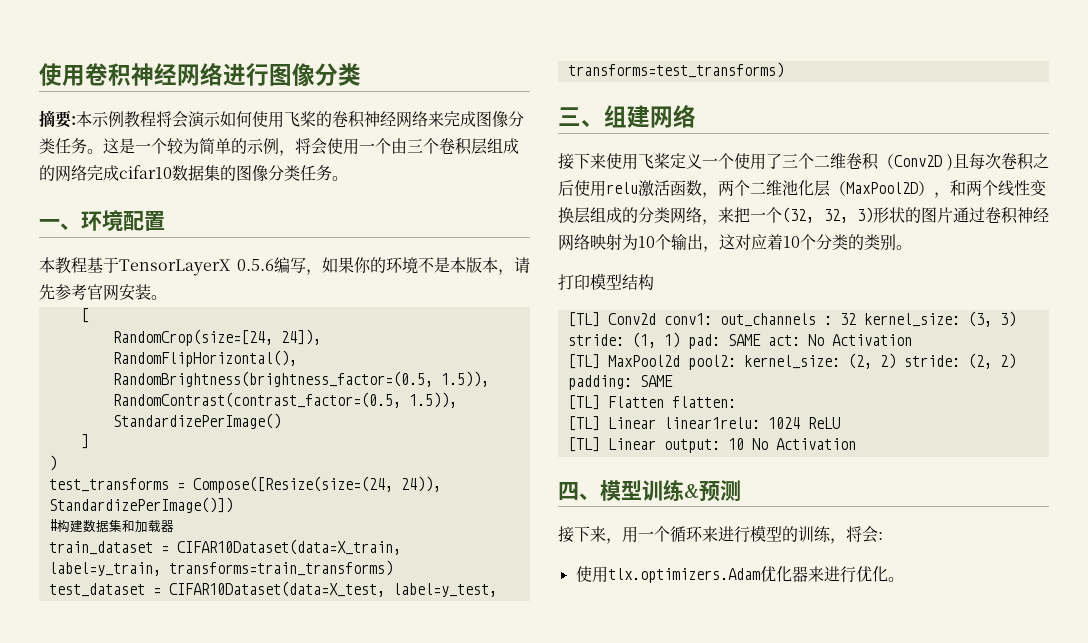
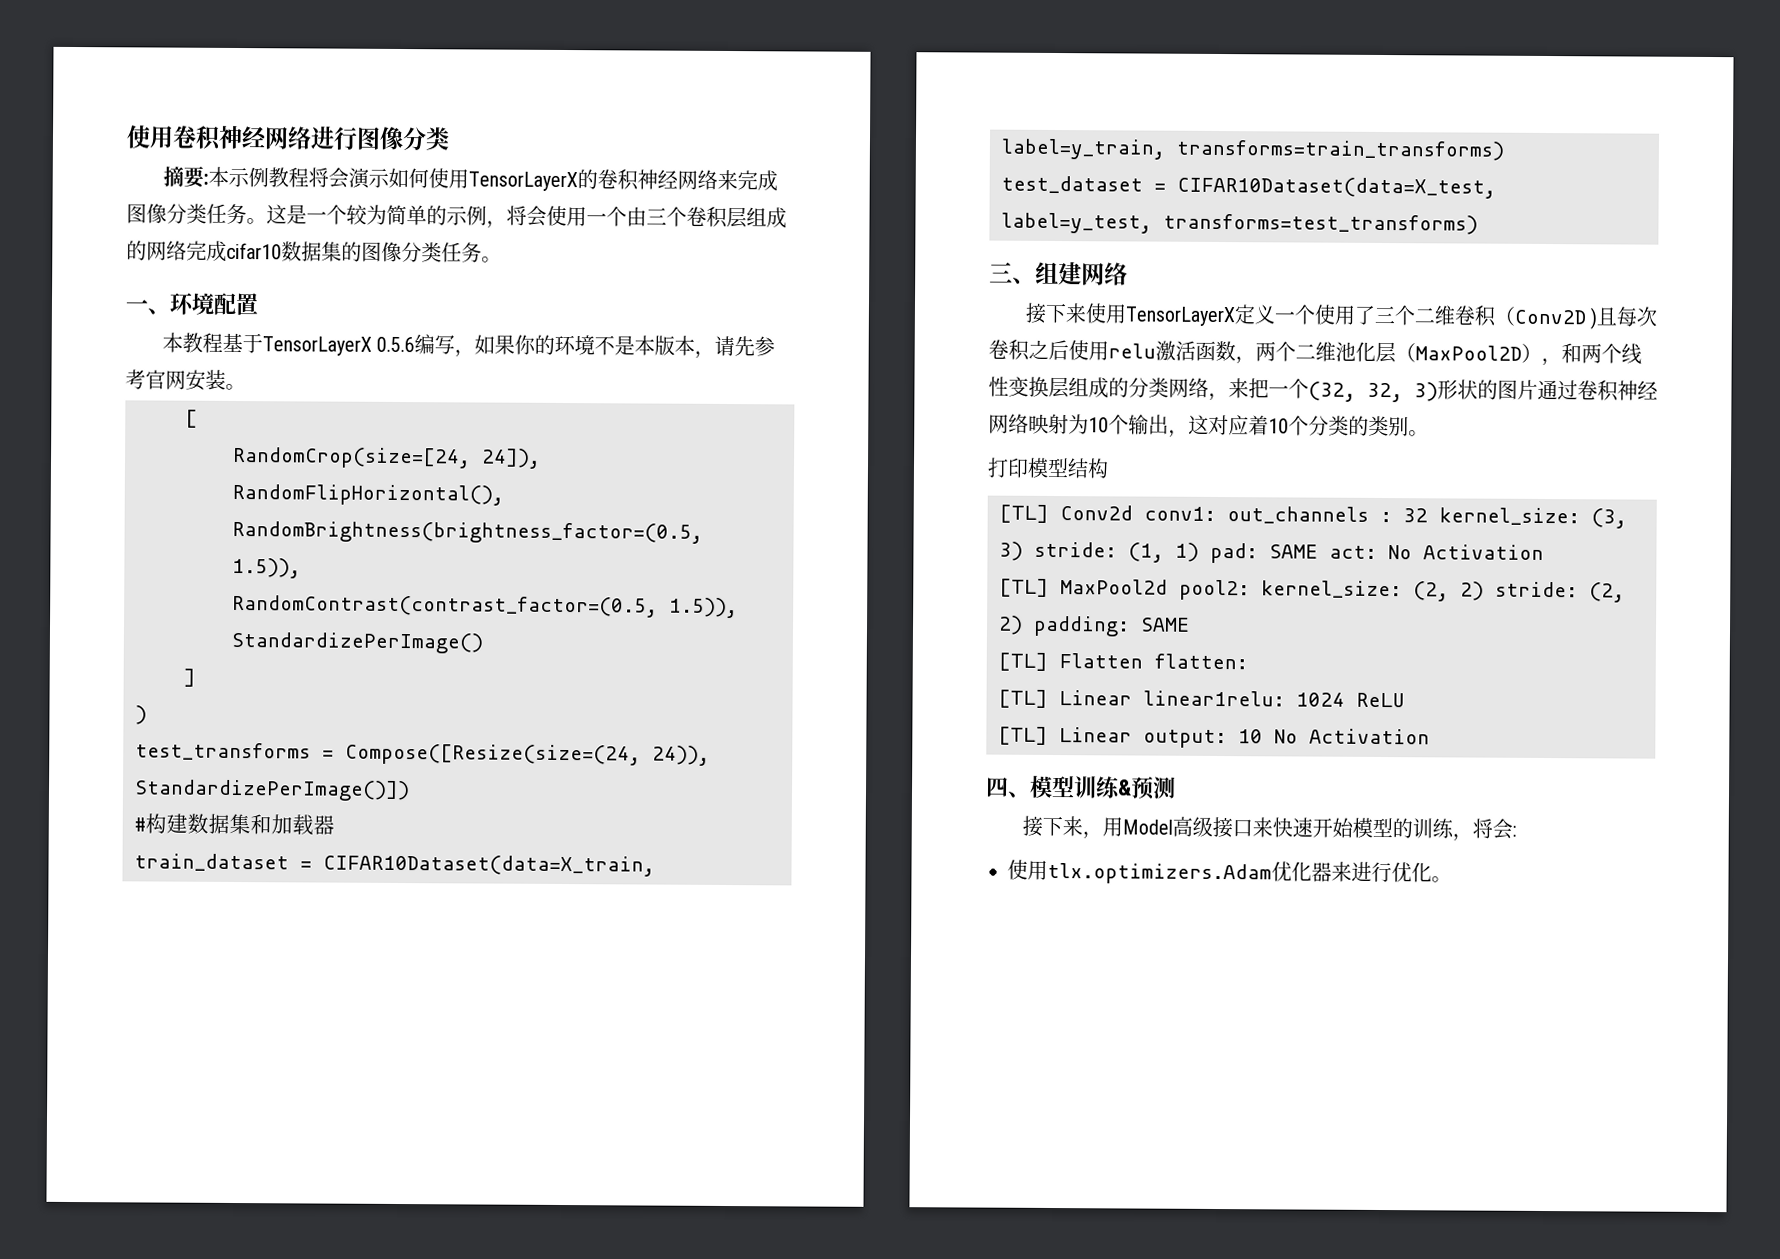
[284,111,316,127] 飞桨 -> [468,171,579,192] TensorLayerX
[638,153,670,169] 飞桨 -> [1125,306,1236,327] TensorLayerX
[638,526,750,543] 一个循环来进行 -> [1122,816,1355,839] Model高级接口来快速开始

